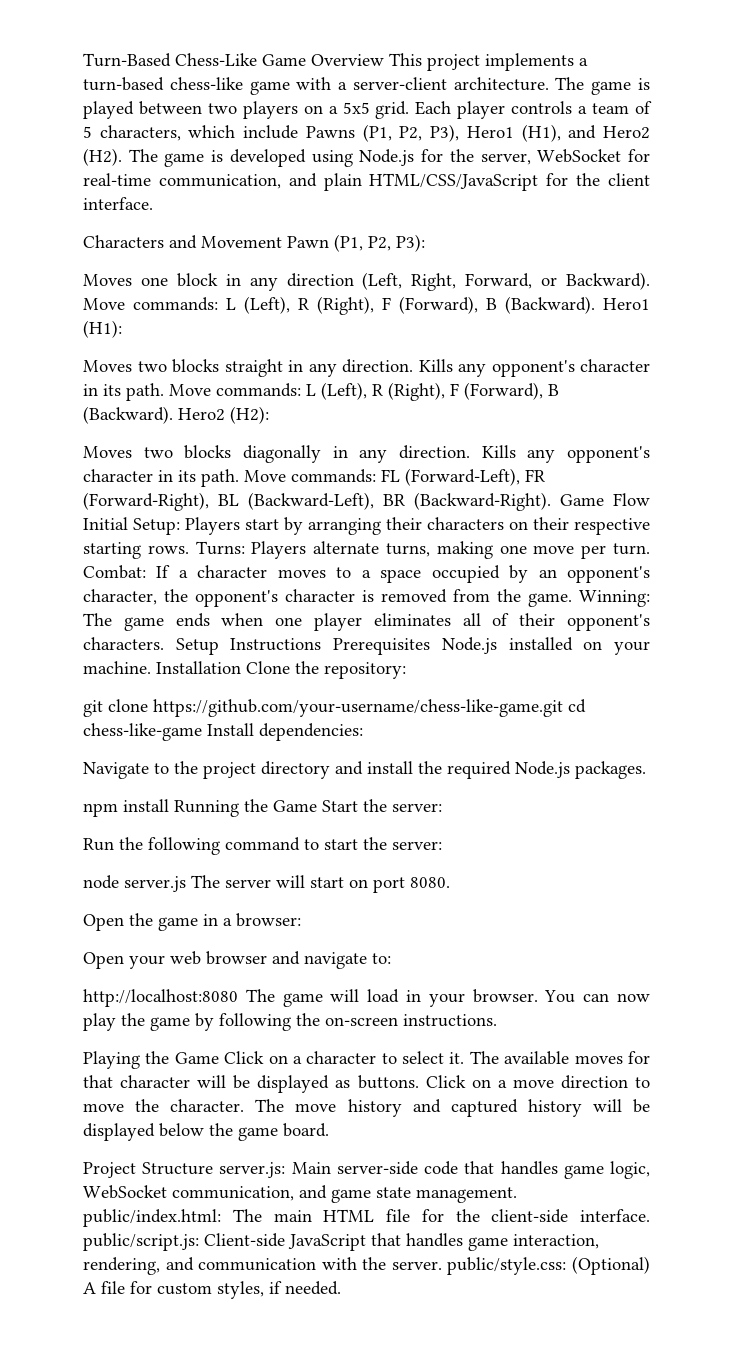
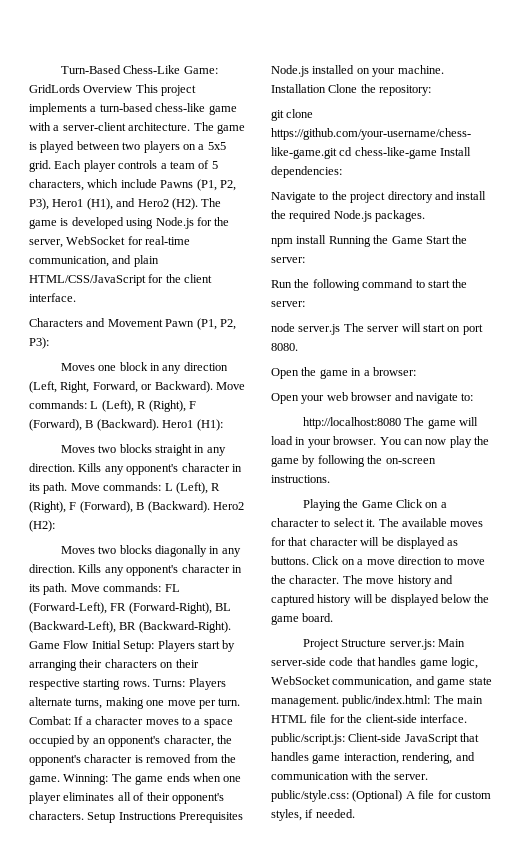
[262,54,306,66] Game -> [183,66,218,74] [29,84,80,93] Game: GridLords

